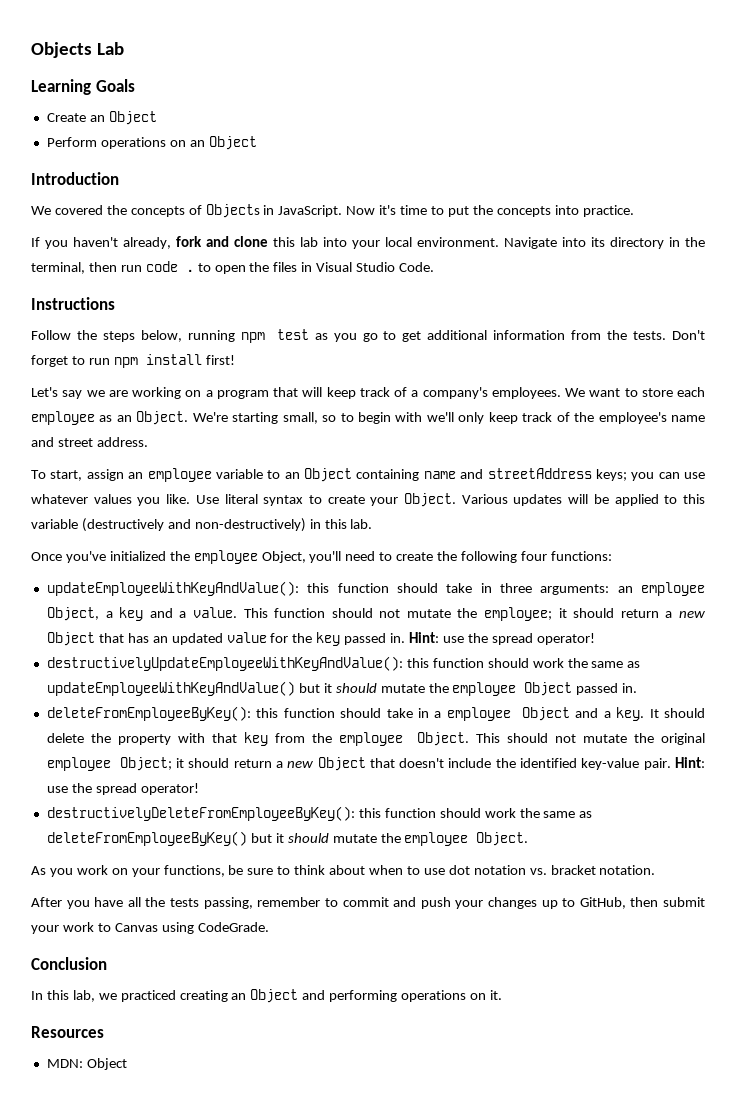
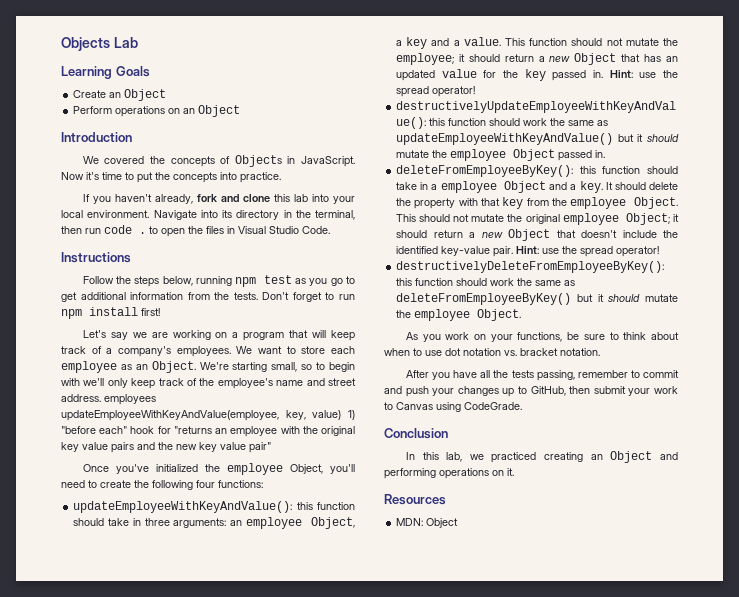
[31,468,705,482] [31,493,706,507] [31,518,373,532] // To start, assign an employee variable to an Object containing name and streetAddress keys; you can use whatever values you like. Use literal syntax to create your Object. Various updates will be applied to this variable (destructively and non-destructively) in this lab. -> [104,394,156,405] [61,410,355,421] [61,426,356,437] [61,442,271,453] employees updateEmployeeWithKeyAndValue(employee, key, value) 1) "before each" hook for "returns an employee with the original key value pairs and the new key value pair"

